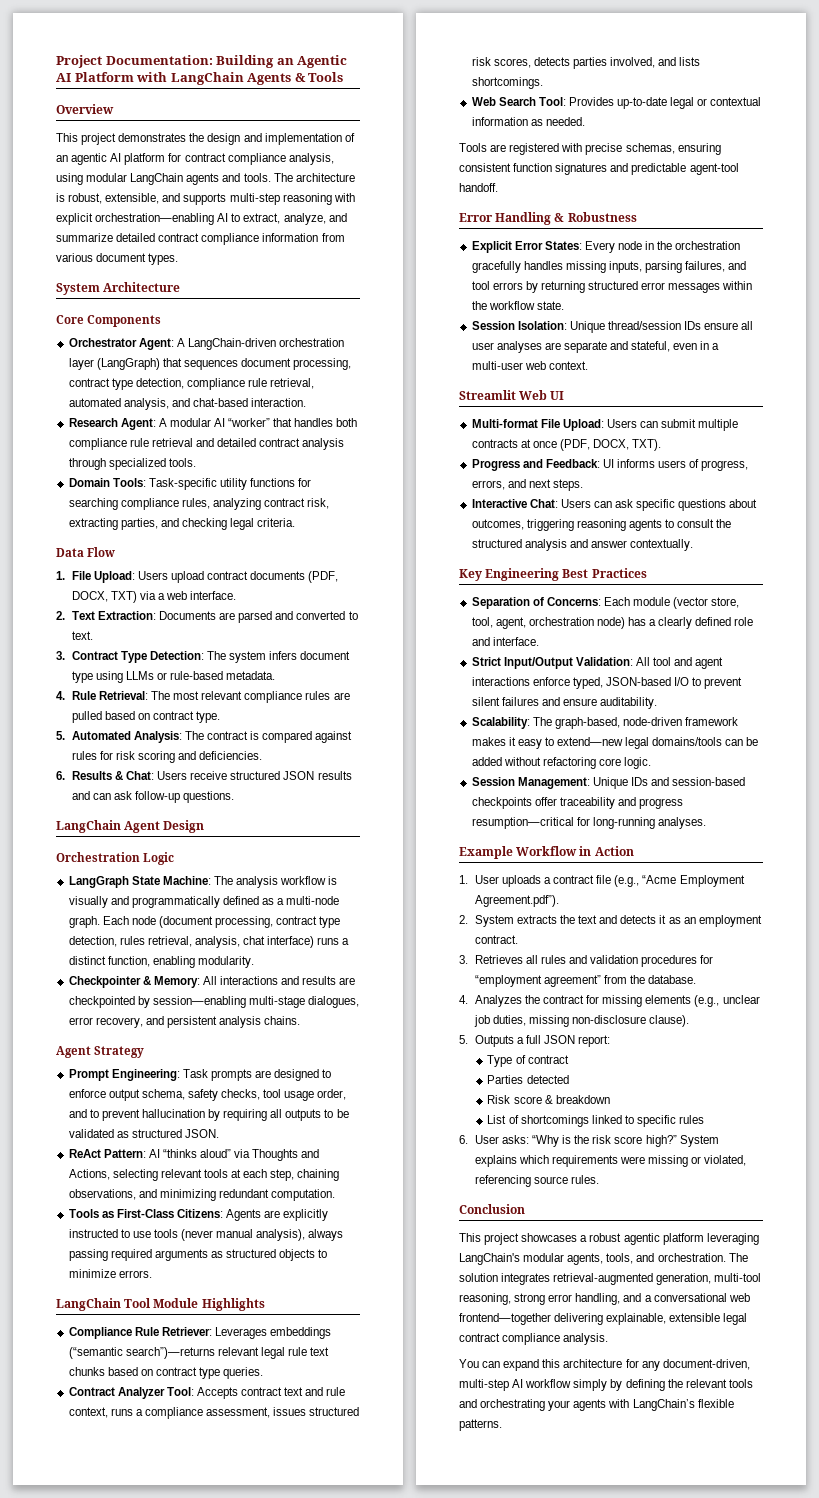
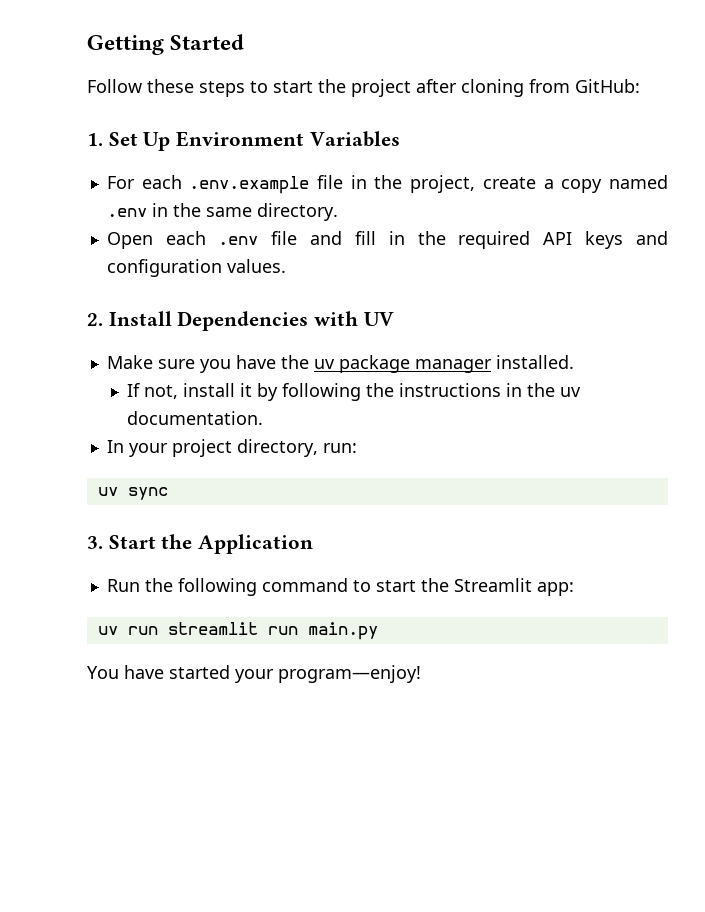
[56,55,348,68] [56,72,344,85] [56,104,114,114] [56,133,355,145] [56,153,334,165] [56,173,355,185] [56,193,355,205] [56,213,347,225] [56,233,345,245] [56,253,179,265] [56,282,181,295] [56,315,162,327] [68,338,345,350] [68,358,352,370] [68,378,315,390] [68,398,307,410] [68,418,358,430] [68,438,345,450] [68,458,196,470] [68,478,312,490] [68,498,330,510] [68,518,296,530] [56,547,116,557] [56,571,339,583] [71,591,237,603] [56,611,358,623] [71,631,93,640] [56,651,351,663] [71,671,276,683] [56,691,350,703] [71,711,221,723] [56,731,353,743] [71,751,263,763] [56,771,352,780] [71,791,235,803] [56,820,205,833] [56,852,175,865] [68,876,338,888] [68,896,340,908] [68,916,341,928] [68,936,350,948] [68,956,254,968] [68,976,356,988] [68,996,360,1008] [68,1016,301,1028] [56,1046,145,1058] [68,1069,332,1081] [68,1089,347,1101] [68,1109,349,1121] [68,1129,219,1138] [68,1149,320,1161] [68,1169,340,1181] [68,1189,336,1201] [68,1209,329,1221] [68,1229,344,1241] [68,1249,328,1261] [68,1269,152,1278] [56,1298,265,1311] [68,1327,332,1339] [68,1347,330,1359] [68,1367,264,1379] [68,1387,346,1399] [68,1407,360,1419] [471,57,701,69] [471,77,543,89] [471,97,762,109] [471,117,585,126] [459,143,721,155] [459,163,739,175] [459,183,498,192] [459,212,637,225] [471,241,741,253] [471,261,747,273] [471,281,753,293] [471,301,564,310] [471,321,754,333] [471,341,720,353] [471,361,588,370] [459,390,565,400] [471,419,739,431] [471,439,662,451] [471,459,749,471] [471,479,583,491] [471,499,758,511] [471,519,732,531] [471,539,694,551] [459,568,647,581] [471,597,740,609] [471,617,754,629] [471,637,539,646] [471,657,724,669] [471,677,743,689] [471,697,658,709] [471,717,739,729] [471,737,759,749] [471,757,652,769] [471,777,746,789] [471,797,684,809] [471,817,706,829] [459,846,634,859] [459,875,745,887] [474,895,559,907] [459,915,762,927] [474,935,518,944] [459,955,714,967] [474,975,697,987] [459,995,760,1007] [473,1015,690,1027] [459,1035,611,1047] [487,1055,569,1067] [487,1075,569,1084] [487,1095,610,1104] [487,1115,705,1127] [459,1135,719,1147] [474,1155,747,1167] [474,1175,600,1187] [459,1204,525,1214] [459,1233,759,1245] [459,1253,748,1265] [459,1273,762,1285] [459,1293,750,1305] [459,1313,748,1325] [459,1333,609,1345] [459,1359,750,1371] [459,1379,753,1391] [459,1399,734,1411] [459,1419,502,1431] Project Documentation: Building an Agentic AI Platform with LangChain Agents & Tools // Overview // This project demonstrates the design and implementation of an agentic AI platform for contract compliance analysis, using modular LangChain agents and tools. The architecture is robust, extensible, and supports multi-step reasoning with explicit orchestration—enabling AI to extract, analyze, and summarize detailed contract compliance information from various document types. // System Architecture // Core Components // Orchestrator Agent: A LangChain-driven orchestration layer (LangGraph) that sequences document processing, contract type detection, compliance rule retrieval, automated analysis, and chat-based interaction. // Research Agent: A modular AI “worker” that handles both compliance rule retrieval and detailed contract analysis through specialized tools. // Domain Tools: Task-specific utility functions for searching compliance rules, analyzing contract risk, extracting parties, and checking legal criteria. // Data Flow // 1. File Upload: Users upload contract documents (PDF, DOCX, TXT) via a web interface. // 2. Text Extraction: Documents are parsed and converted to text. // 3. Contract Type Detection: The system infers document type using LLMs or rule-based metadata. // 4. Rule Retrieval: The most relevant compliance rules are pulled based on contract type. // 5. Automated Analysis: The contract is compared against rules for risk scoring and deficiencies. // 6. Results & Chat: Users receive structured JSON results and can ask follow-up questions. // LangChain Agent Design // Orchestration Logic // LangGraph State Machine: The analysis workflow is visually and programmatically defined as a multi-node graph. Each node (document processing, contract type detection, rules retrieval, analysis, chat interface) runs a distinct function, enabling modularity. // Checkpointer & Memory: All interactions and results are checkpointed by session—enabling multi-stage dialogues, error recovery, and persistent analysis chains. // Agent Strategy // Prompt Engineering: Task prompts are designed to enforce output schema, safety checks, tool usage order, and to prevent hallucination by requiring all outputs to be validated as structured JSON. // ReAct Pattern: AI “thinks aloud” via Thoughts and Actions, selecting relevant tools at each step, chaining observations, and minimizing redundant computation. // Tools as First-Class Citizens: Agents are explicitly instructed to use tools (never manual analysis), always passing required arguments as structured objects to minimize errors. // LangChain Tool Module Highlights // Compliance Rule Retriever: Leverages embeddings (“semantic search”)—returns relevant legal rule text chunks based on contract type queries. // Contract Analyzer Tool: Accepts contract text and rule context, runs a compliance assessment, issues structured risk scores, detects parties involved, and lists shortcomings. // Web Search Tool: Provides up-to-date legal or contextual information as needed. // Tools are registered with precise schemas, ensuring consistent function signatures and predictable agent-tool handoff. // Error Handling & Robustness // Explicit Error States: Every node in the orchestration gracefully handles missing inputs, parsing failures, and tool errors by returning structured error messages within the workflow state. // Session Isolation: Unique thread/session IDs ensure all user analyses are separate and stateful, even in a multi-user web context. // Streamlit Web UI // Multi-format File Upload: Users can submit multiple contracts at once (PDF, DOCX, TXT). // Progress and Feedback: UI informs users of progress, errors, and next steps. // Interactive Chat: Users can ask specific questions about outcomes, triggering reasoning agents to consult the structured analysis and answer contextually. // Key Engineering Best Practices // Separation of Concerns: Each module (vector store, tool, agent, orchestration node) has a clearly defined role and interface. // Strict Input/Output Validation: All tool and agent interactions enforce typed, JSON-based I/O to prevent silent failures and ensure auditability. // Scalability: The graph-based, node-driven framework makes it easy to extend—new legal domains/tools can be added without refactoring core logic. // Session Management: Unique IDs and session-based checkpoints offer traceability and progress resumption—critical for long-running analyses. // Example Workflow in Action // 1. User uploads a contract file (e.g., “Acme Employment Agreement.pdf”). // 2. System extracts the text and detects it as an employment contract. // 3. Retrieves all rules and validation procedures for “employment agreement” from the database. // 4. Analyzes the contract for missing elements (e.g., unclear job duties, missing non-disclosure clause). // 5. Outputs a full JSON report: // Type of contract // Parties detected // Risk score & breakdown // List of shortcomings linked to specific rules // 6. User asks: “Why is the risk score high?” System explains which requirements were missing or violated, referencing source rules. // Conclusion // This project showcases a robust agentic platform leveraging LangChain's modular agents, tools, and orchestration. The solution integrates retrieval-augmented generation, multi-tool reasoning, strong error handling, and a conversational web frontend—together delivering explainable, extensible legal contract compliance analysis. // You can expand this architecture for any document-driven, multi-step AI workflow simply by defining the relevant tools and orchestrating your agents with LangChain’s flexible patterns. -> [87,34,245,55] [87,79,640,97] [87,131,400,151] [106,175,669,194] [106,203,338,221] [106,231,668,249] [106,259,286,277] [87,311,394,331] [106,355,574,373] [127,383,582,401] [127,411,264,425] [106,439,357,457] [97,487,168,500] [87,534,314,554] [106,578,574,596] [97,622,378,640] [87,665,421,683] Getting Started // Follow these steps to start the project after cloning from GitHub: // 1. Set Up Environment Variables // For each .env.example file in the project, create a copy named .env in the same directory. // Open each .env file and fill in the required API keys and configuration values. // 2. Install Dependencies with UV // Make sure you have the uv package manager installed. // If not, install it by following the instructions in the uv documentation. // In your project directory, run: // uv sync // 3. Start the Application // Run the following command to start the Streamlit app: // uv run streamlit run main.py // You have started your program—enjoy!

